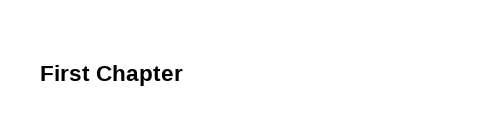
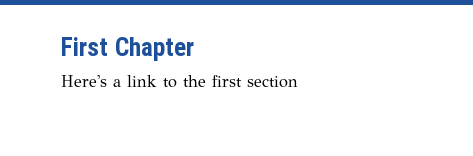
(184, 75) none -> [61,75,298,88] // Here's a link to the first section

